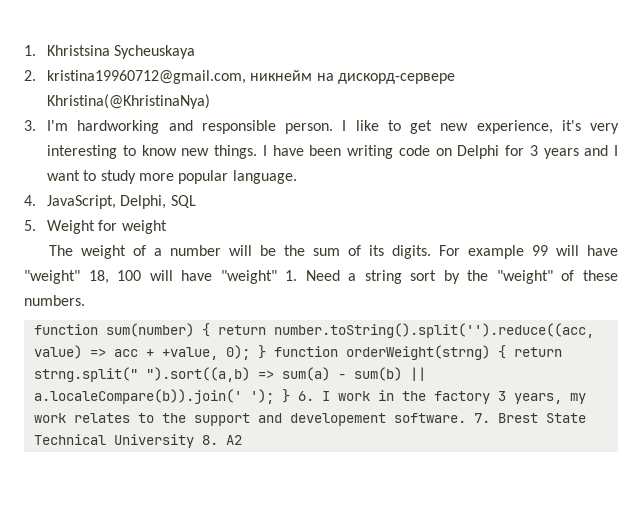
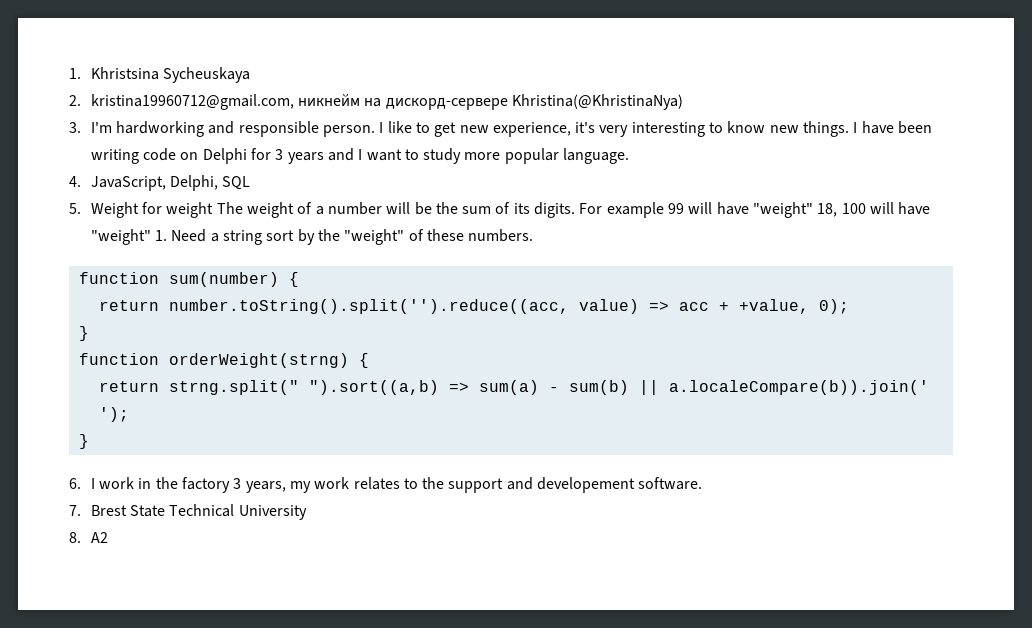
(167, 227) // -> (214, 210) none
(210, 330) none -> (299, 279) //
[257,345,266,359] } -> [78,326,89,341] // } //
(506, 352) none -> (369, 360) //
[281,389,290,403] } -> [78,434,89,449] // } //
(466, 418) none -> (703, 483) //
(194, 441) none -> (307, 512) //

